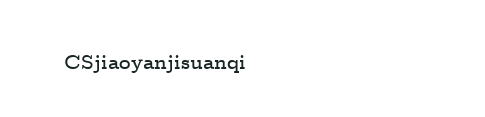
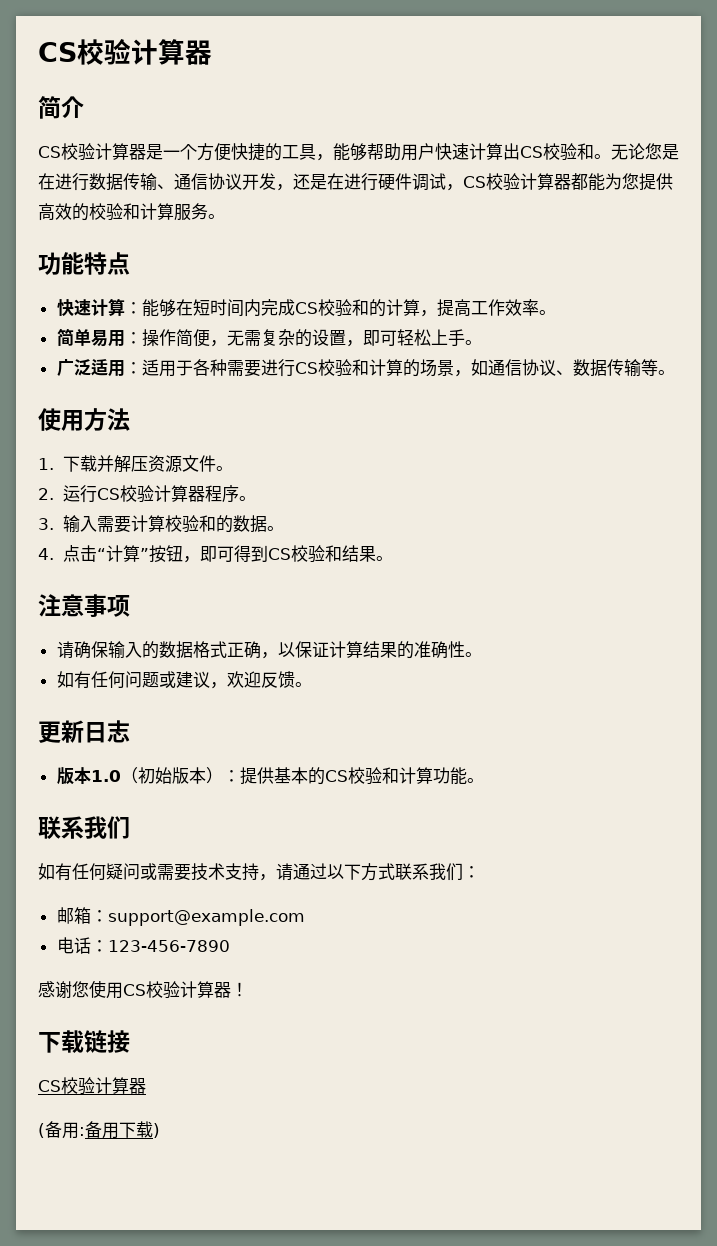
[64,55,246,73] CSjiaoyanjisuanqi -> [38,39,212,65] [38,96,84,119] [38,143,679,161] [38,173,673,191] [38,203,225,221] [38,252,130,275] [56,298,556,317] [56,328,482,347] [56,359,675,377] [38,408,130,431] [38,455,233,473] [38,485,256,503] [38,515,284,533] [38,545,393,563] [38,594,130,617] [56,641,482,659] [56,671,312,689] [38,720,130,743] [56,767,484,785] [38,816,130,839] [38,863,480,881] [56,907,305,926] [56,937,230,954] [38,980,248,999] [38,1030,130,1053] [38,1077,146,1095] [38,1121,160,1139] CS校验计算器 // 简介 // CS校验计算器是一个方便快捷的工具，能够帮助用户快速计算出CS校验和。无论您是在进行数据传输、通信协议开发，还是在进行硬件调试，CS校验计算器都能为您提供高效的校验和计算服务。 // 功能特点 // 快速计算：能够在短时间内完成CS校验和的计算，提高工作效率。 // 简单易用：操作简便，无需复杂的设置，即可轻松上手。 // 广泛适用：适用于各种需要进行CS校验和计算的场景，如通信协议、数据传输等。 // 使用方法 // 1.下载并解压资源文件。 // 2.运行CS校验计算器程序。 // 3.输入需要计算校验和的数据。 // 4.点击“计算”按钮，即可得到CS校验和结果。 // 注意事项 // 请确保输入的数据格式正确，以保证计算结果的准确性。 // 如有任何问题或建议，欢迎反馈。 // 更新日志 // 版本1.0（初始版本）：提供基本的CS校验和计算功能。 // 联系我们 // 如有任何疑问或需要技术支持，请通过以下方式联系我们： // 邮箱：support@example.com // 电话：123-456-7890 // 感谢您使用CS校验计算器！ // 下载链接 // CS校验计算器 // (备用:备用下载)

